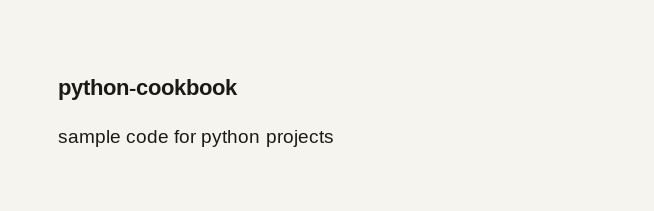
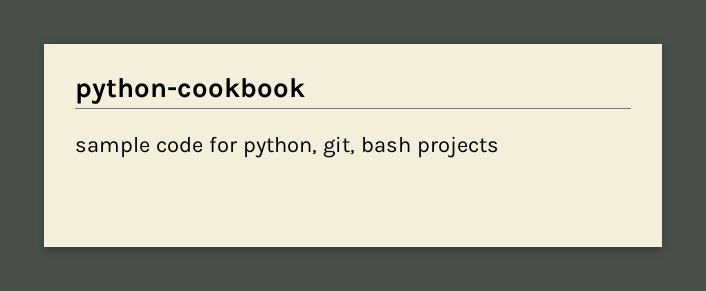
[201,130,261,147] python -> [242,136,411,158] python, git, bash

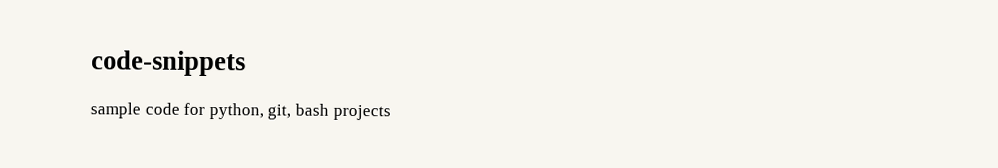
[75,78,305,104] python-cookbook -> [91,50,246,77] code-snippets

